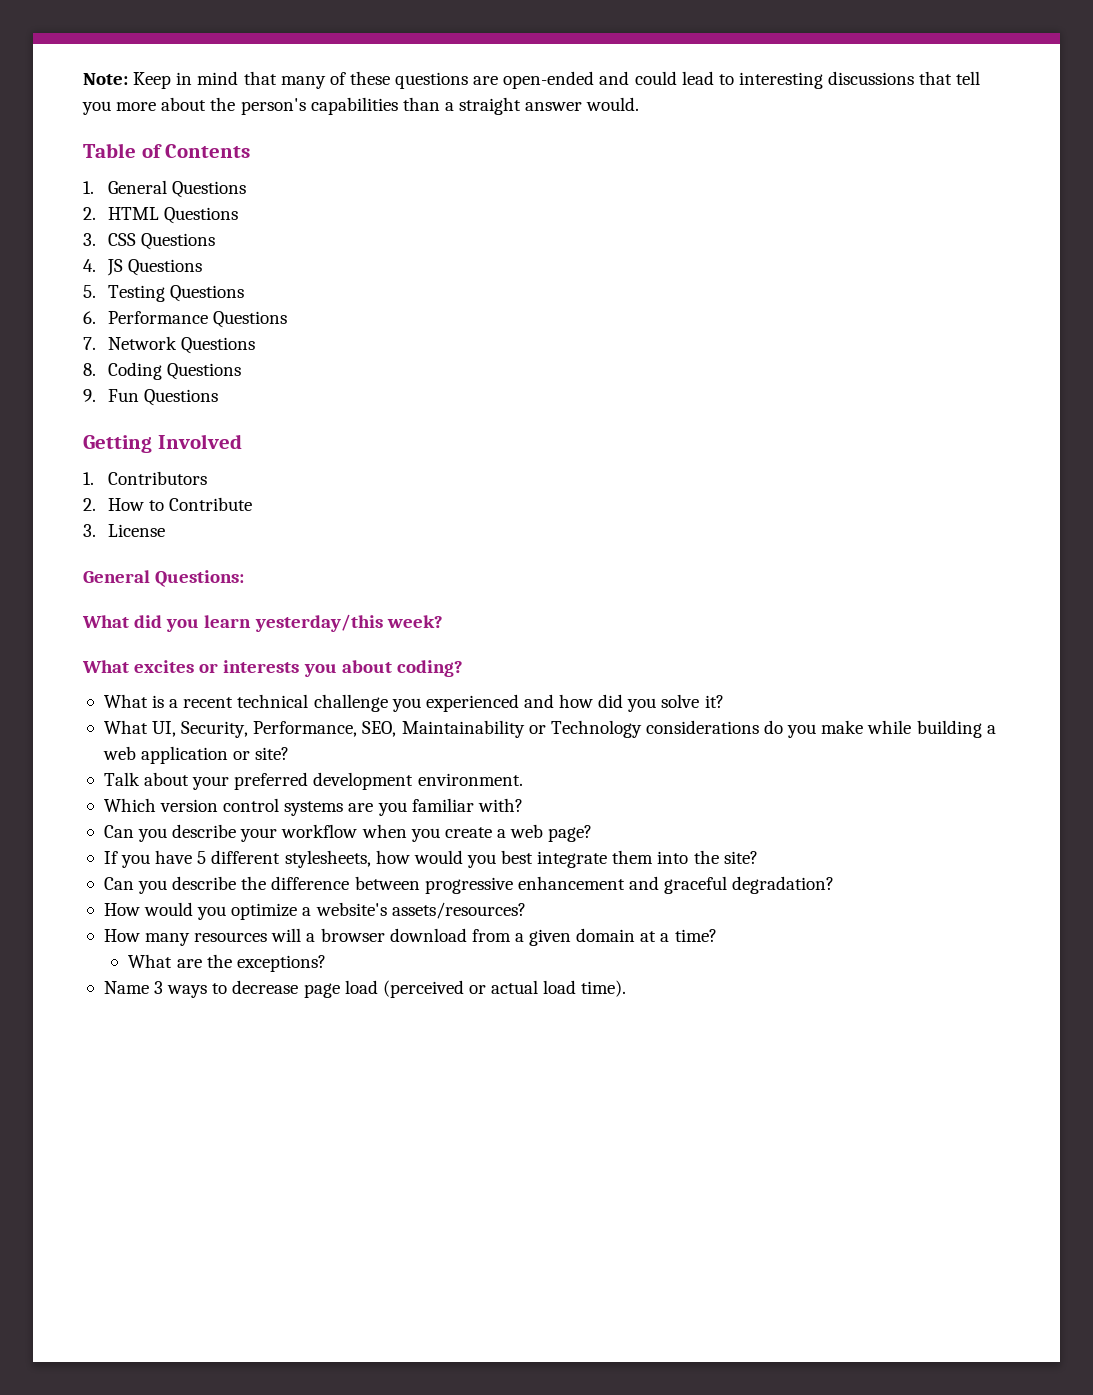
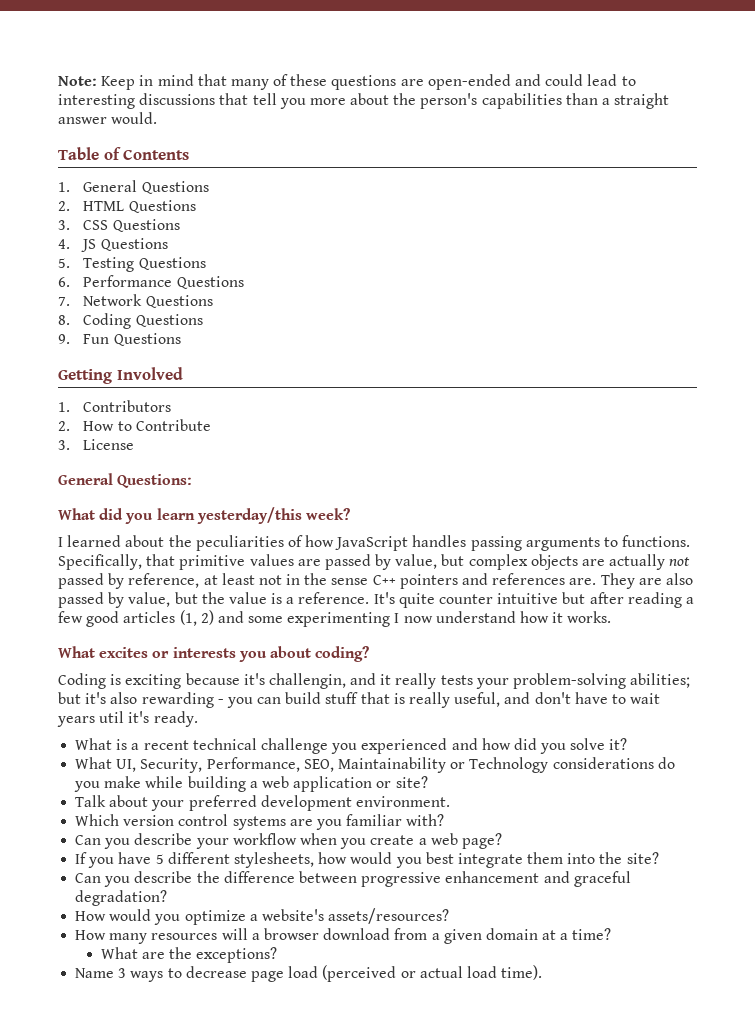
(443, 621) none -> [58,535,691,551] [58,554,691,570] [58,573,693,589] [58,592,694,608] [58,610,612,627] // I learned about the peculiarities of how JavaScript handles passing arguments to functions. Specifically, that primitive values are passed by value, but complex objects are actually not passed by reference, at least not in the sense C++ pointers and references are. They are also passed by value, but the value is a reference. It's quite counter intuitive but after reading a few good articles (1, 2) and some experimenting I now understand how it works.
(463, 668) none -> [58,673,691,689] [58,692,661,708] [57,711,198,727] // Coding is exciting because it's challengin, and it really tests your problem-solving abilities; but it's also rewarding - you can build stuff that is really useful, and don't have to wait years util it's ready.

